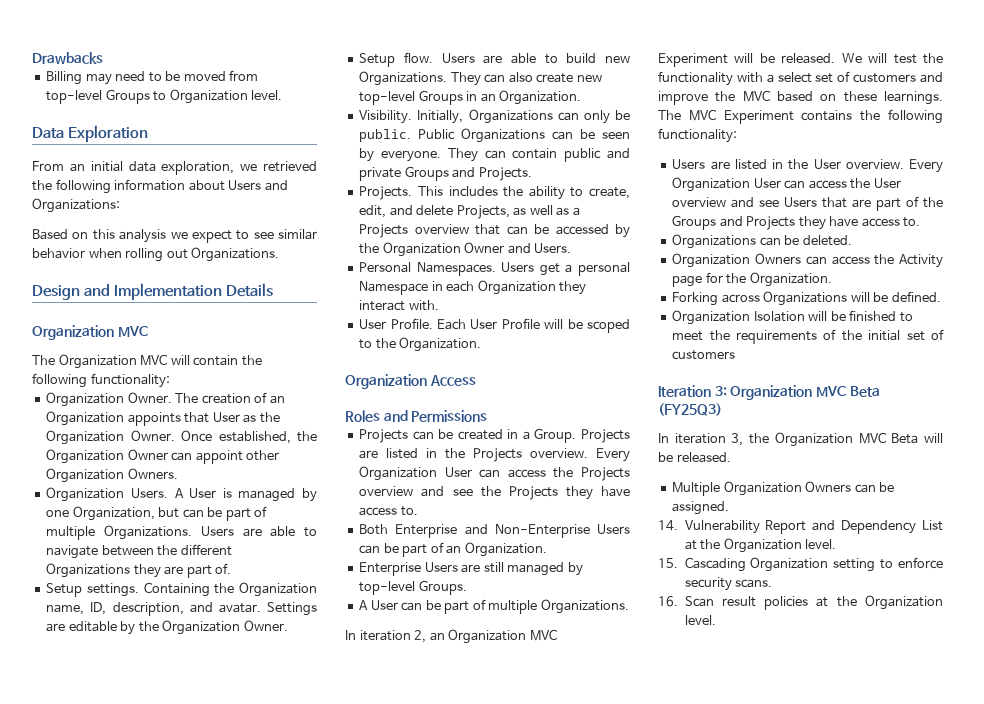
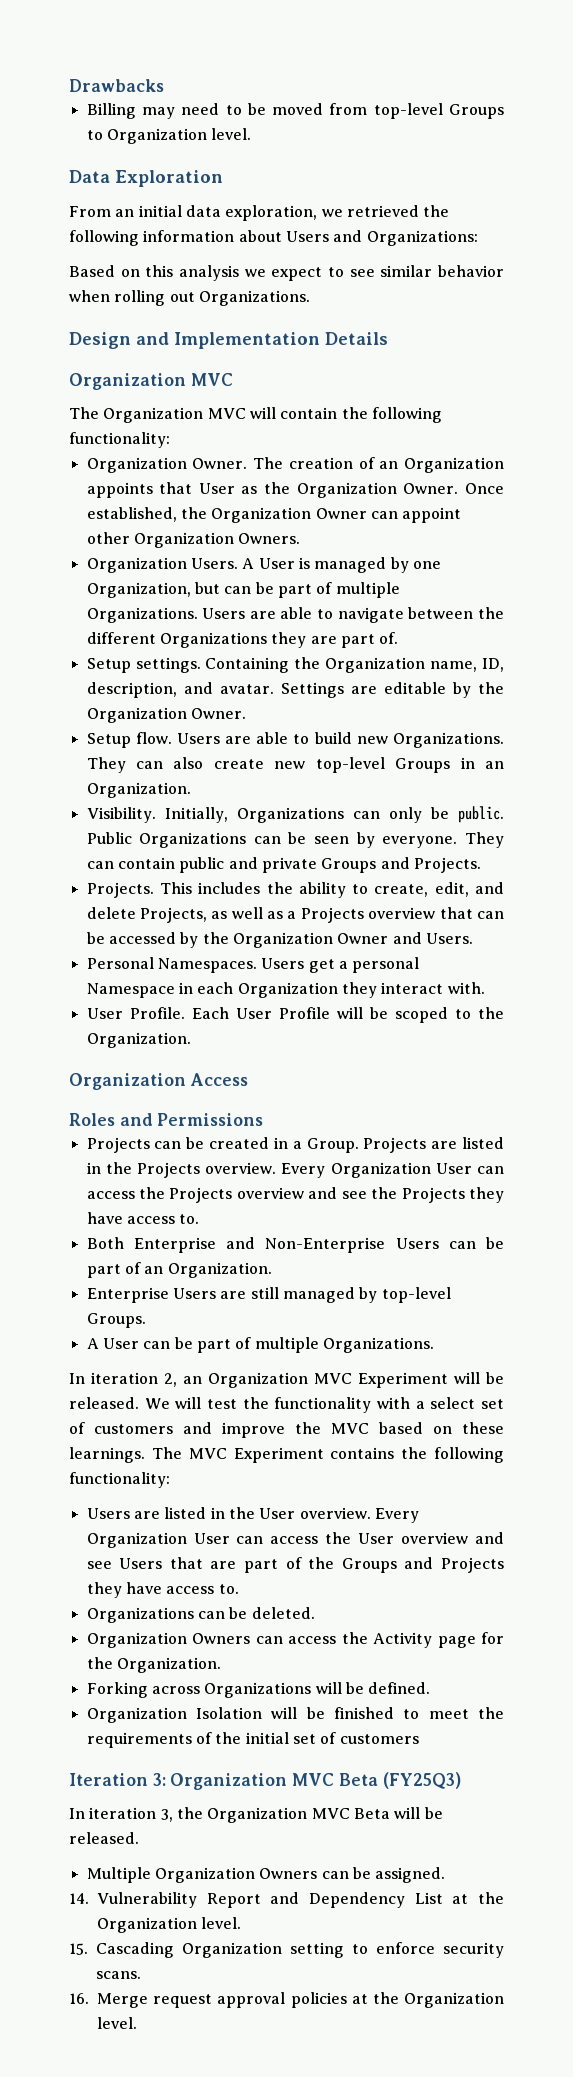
[684,596,756,607] Scan result -> [97,1992,286,2008] Merge request approval

